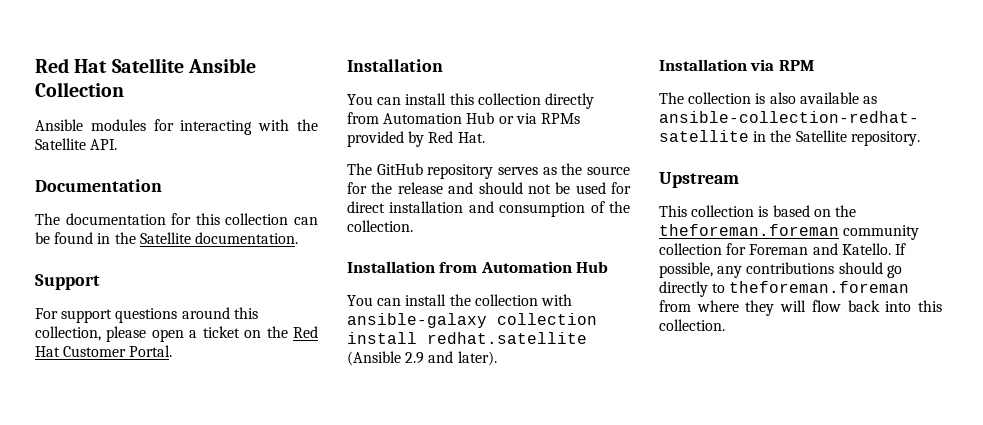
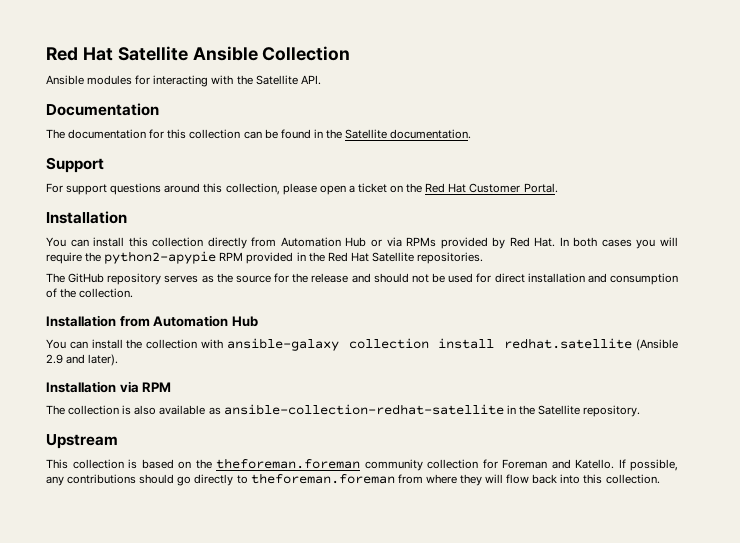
(485, 137) none -> [559,237,678,249] [46,251,484,264] In both cases you will require the python2-apypie RPM provided in the Red Hat Satellite repositories.

